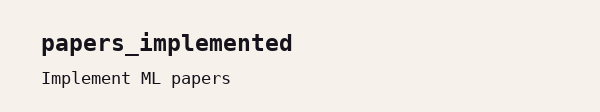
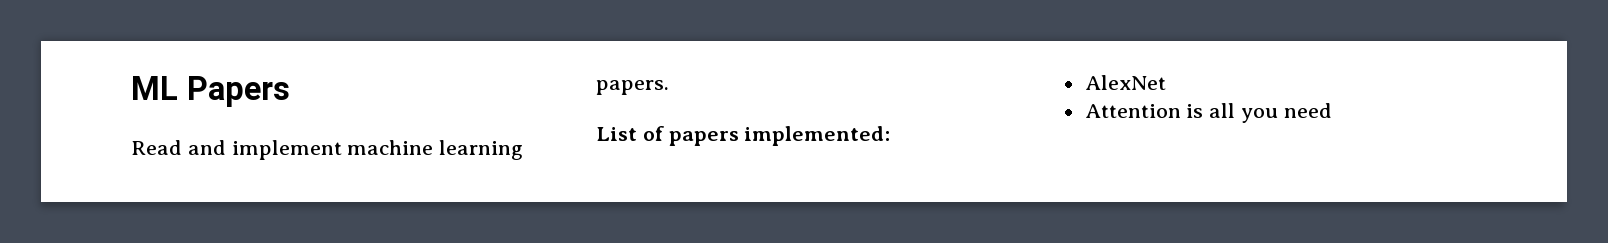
[41,32,293,56] [41,71,231,88] papers_implemented // Implement ML papers -> [131,76,290,107] [131,140,524,160] [596,80,669,95] [596,126,891,146] [1084,75,1166,90] [1084,103,1332,123] ML Papers // Read and implement machine learning papers. // List of papers implemented: // AlexNet // Attention is all you need

